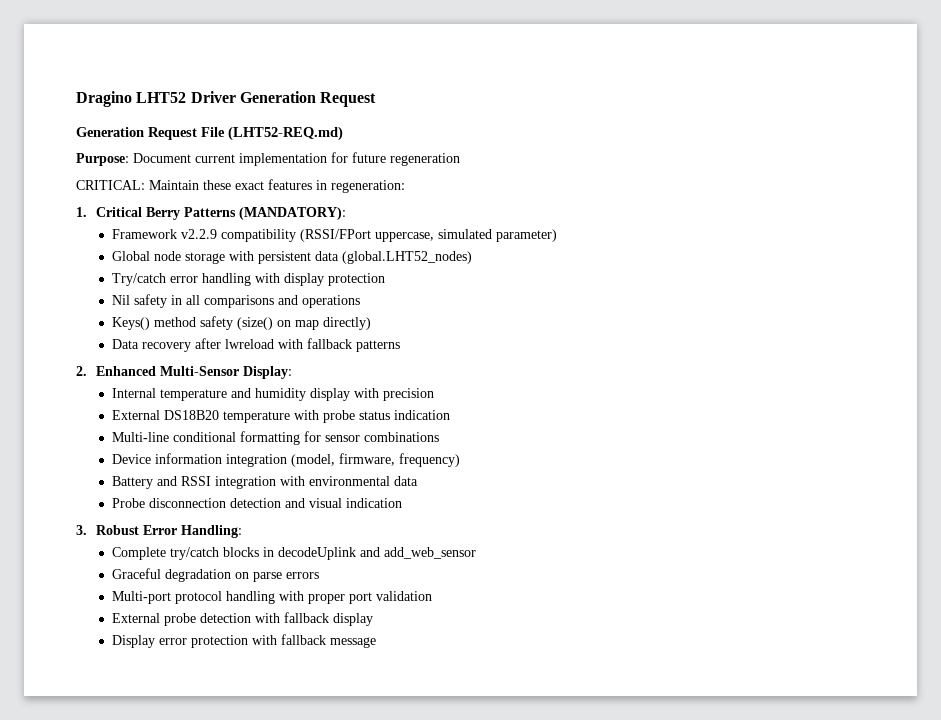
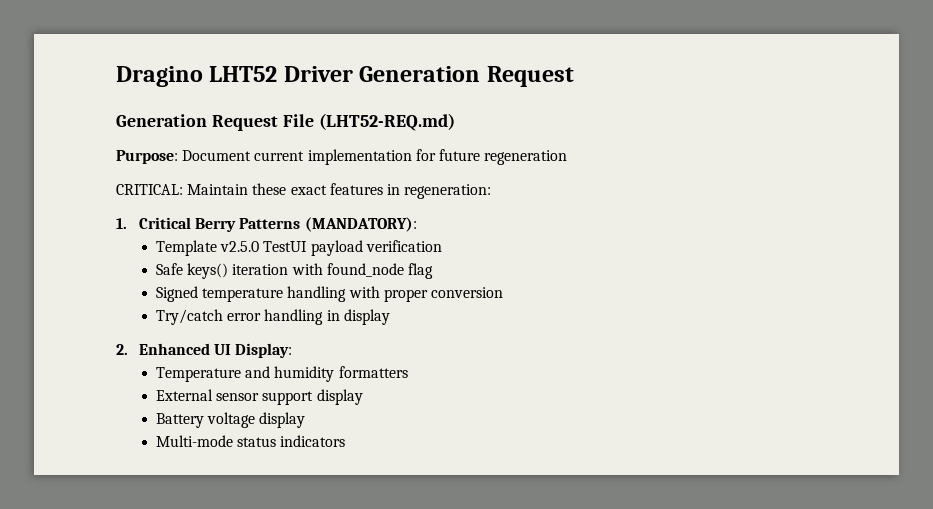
[111,229,557,242] [111,251,472,264] Framework v2.2.9 compatibility (RSSI/FPort uppercase, simulated parameter) // Global node storage with persistent data (global.LHT52_nodes) -> [155,240,442,256] [155,263,433,279] [155,286,503,302] Template v2.5.0 TestUI payload verification // Safe keys() iteration with found_node flag // Signed temperature handling with proper conversion
[254,273,385,286] [111,294,360,308] [111,316,371,330] [111,338,400,352] with display protection // Nil safety in all comparisons and operations // Keys() method safety (size() on map directly) // Data recovery after lwreload with fallback patterns -> [326,309,390,325] in display
[160,366,240,376] Multi-Sensor -> [214,344,232,355] UI
[111,388,434,401] [111,410,450,423] [111,431,439,445] [111,453,460,467] [111,476,418,489] [111,498,402,508] [76,525,243,538] [111,547,476,560] [111,568,319,582] [111,591,432,604] [111,612,373,626] [111,634,376,648] Internal temperature and humidity display with precision // External DS18B20 temperature with probe status indication // Multi-line conditional formatting for sensor combinations // Device information integration (model, firmware, frequency) // Battery and RSSI integration with environmental data // Probe disconnection detection and visual indication // 3. Robust Error Handling: // Complete try/catch blocks in decodeUplink and add_web_sensor // Graceful degradation on parse errors // Multi-port protocol handling with proper port validation // External probe detection with fallback display // Display error protection with fallback message -> [155,366,408,382] [155,389,363,405] [155,412,306,428] [155,435,346,447] Temperature and humidity formatters // External sensor support display // Battery voltage display // Multi-mode status indicators

